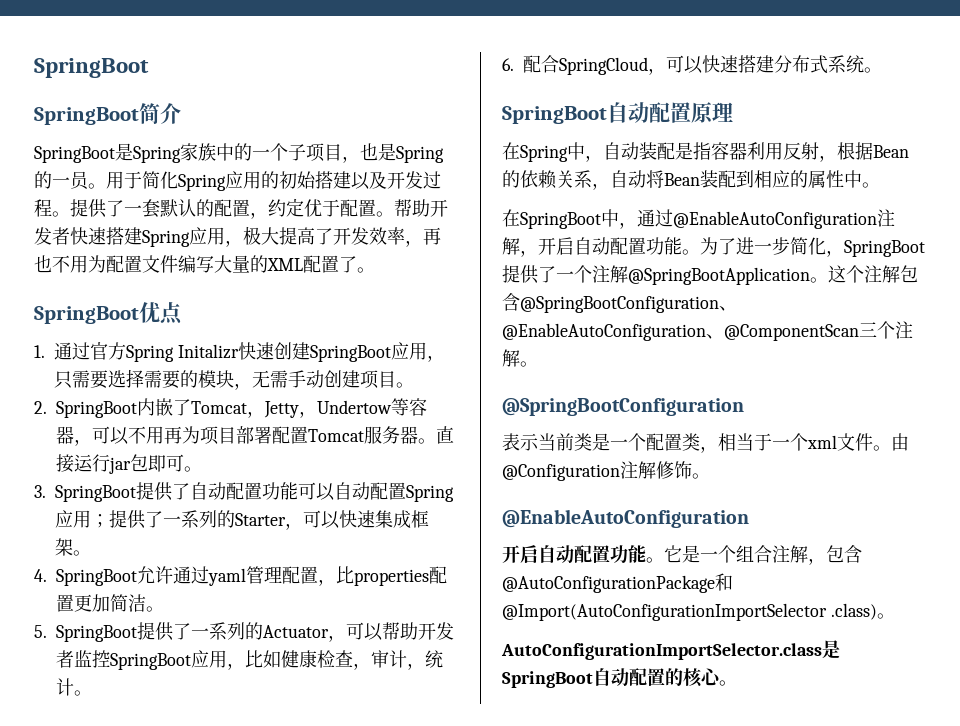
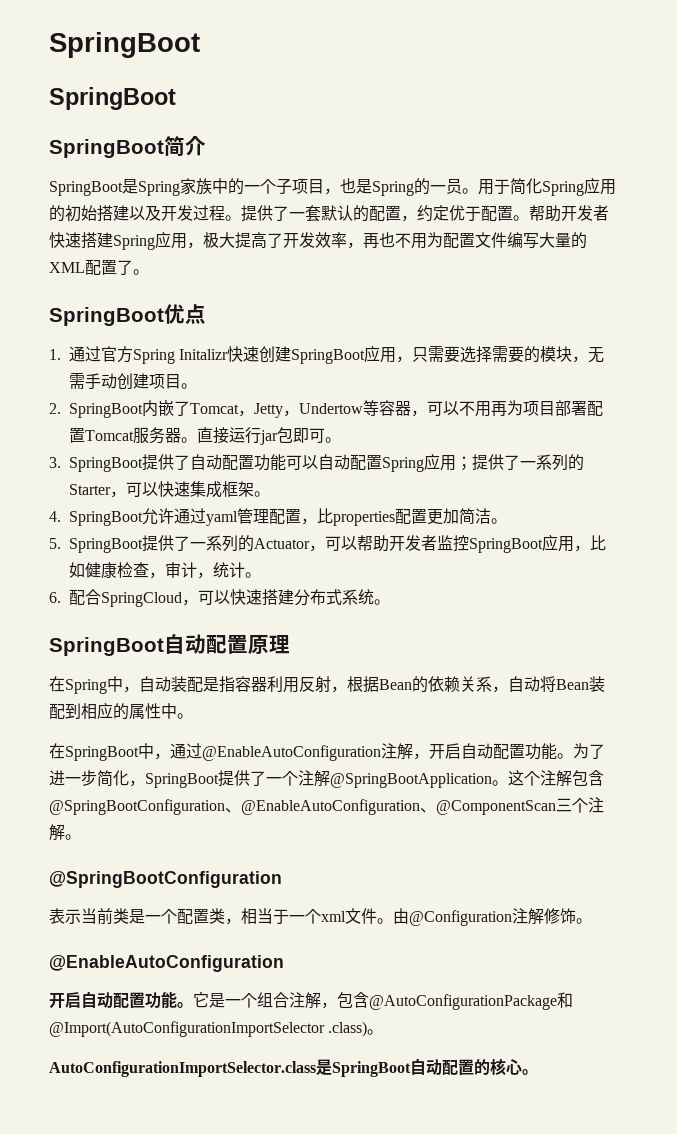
[34,58,149,78] [34,107,139,125] SpringBoot // SpringBoot -> [49,32,200,58] [49,87,176,110] [49,139,164,158] SpringBoot // SpringBoot // SpringBoot

